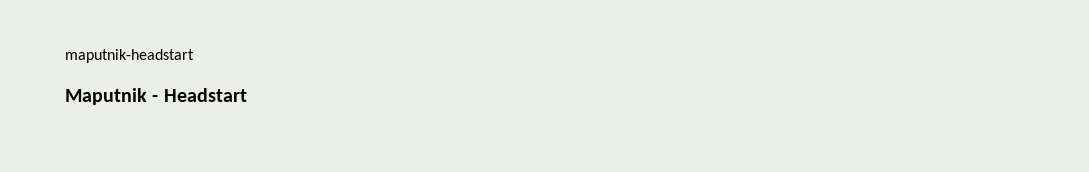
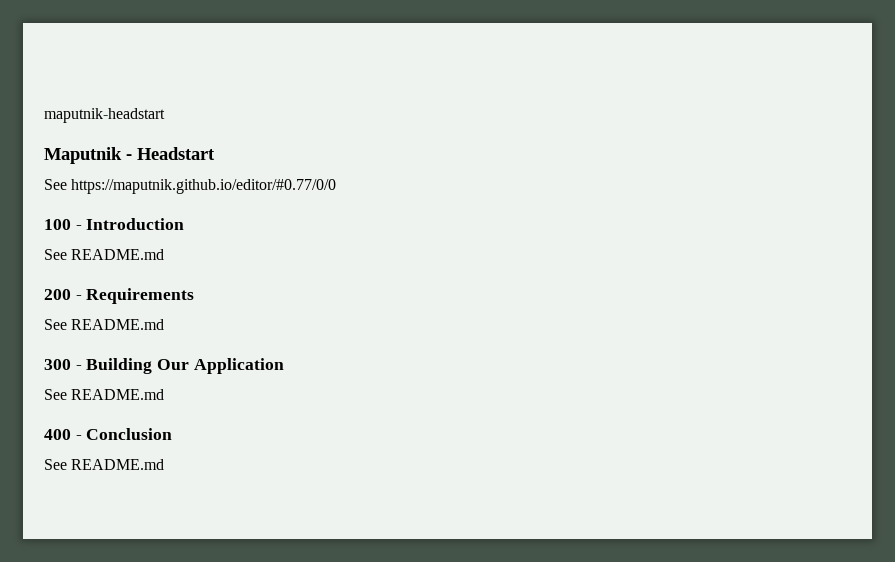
(247, 95) none -> [44,179,337,194] [44,218,185,230] [44,249,165,260] [44,288,195,304] [44,319,165,330] [44,358,284,374] [44,389,165,400] [44,428,173,440] [44,459,165,470] // See https://maputnik.github.io/editor/#0.77/0/0 // 100 - Introduction // See README.md // 200 - Requirements // See README.md // 300 - Building Our Application // See README.md // 400 - Conclusion // See README.md

